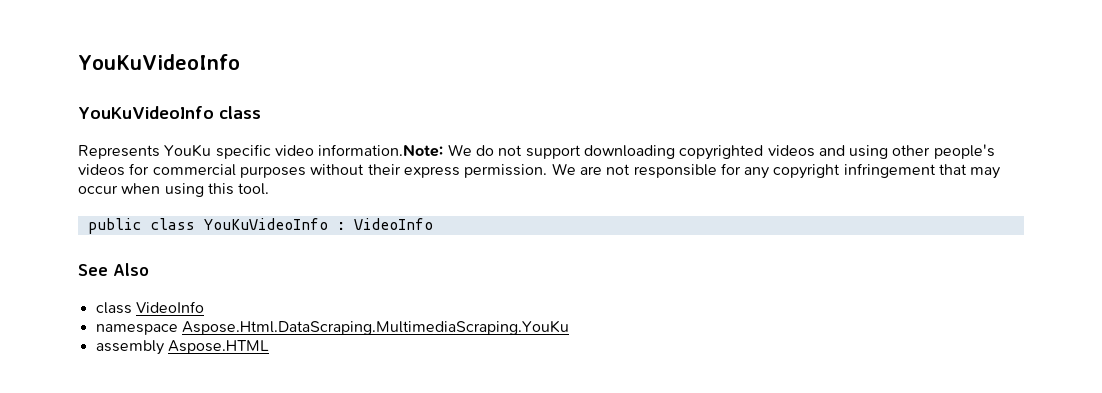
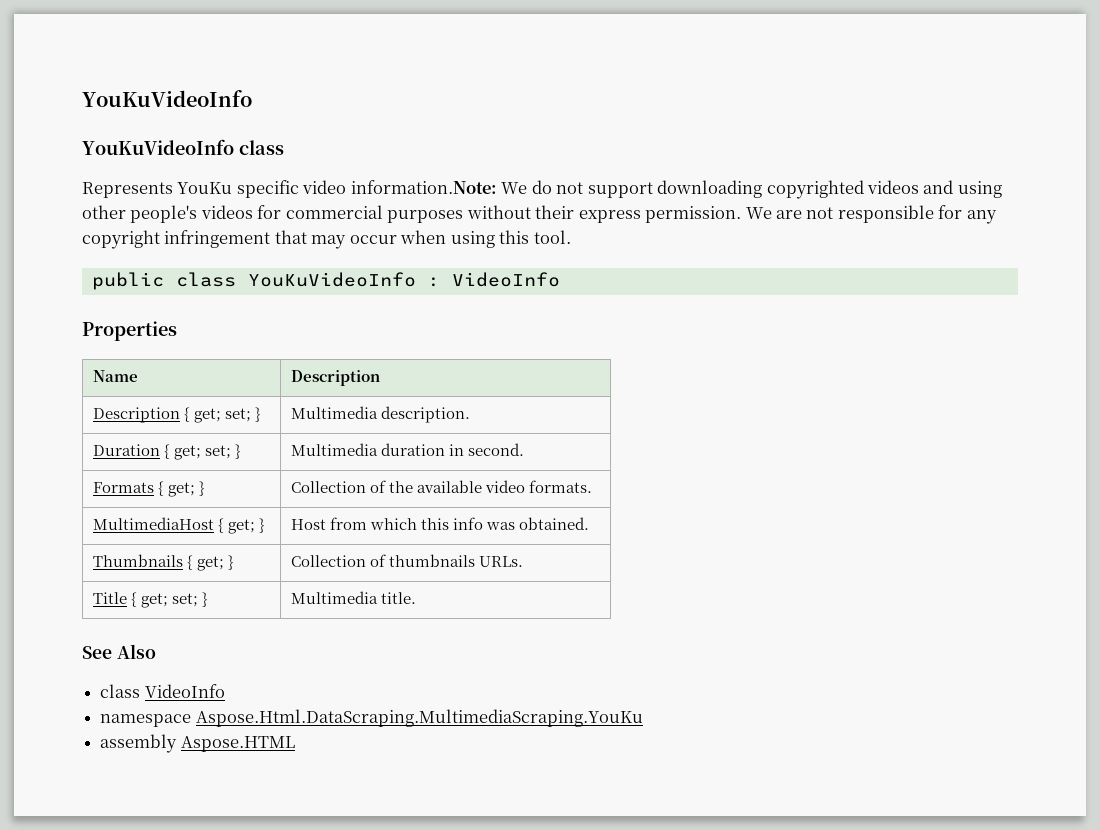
(433, 224) none -> [82,321,177,341] [92,370,138,382] [290,370,380,386] [92,407,262,423] [290,406,471,423] [92,444,242,460] [290,443,525,456] [92,481,206,497] [290,480,593,493] [92,517,266,534] [290,517,590,530] [92,554,235,571] [290,554,524,567] [92,592,209,608] [290,591,417,604] // Properties // Name | Description // Description { get; set; } | Multimedia description. // Duration { get; set; } | Multimedia duration in second. // Formats { get; } | Collection of the available video formats. // MultimediaHost { get; } | Host from which this info was obtained. // Thumbnails { get; } | Collection of thumbnails URLs. // Title { get; set; } | Multimedia title.

